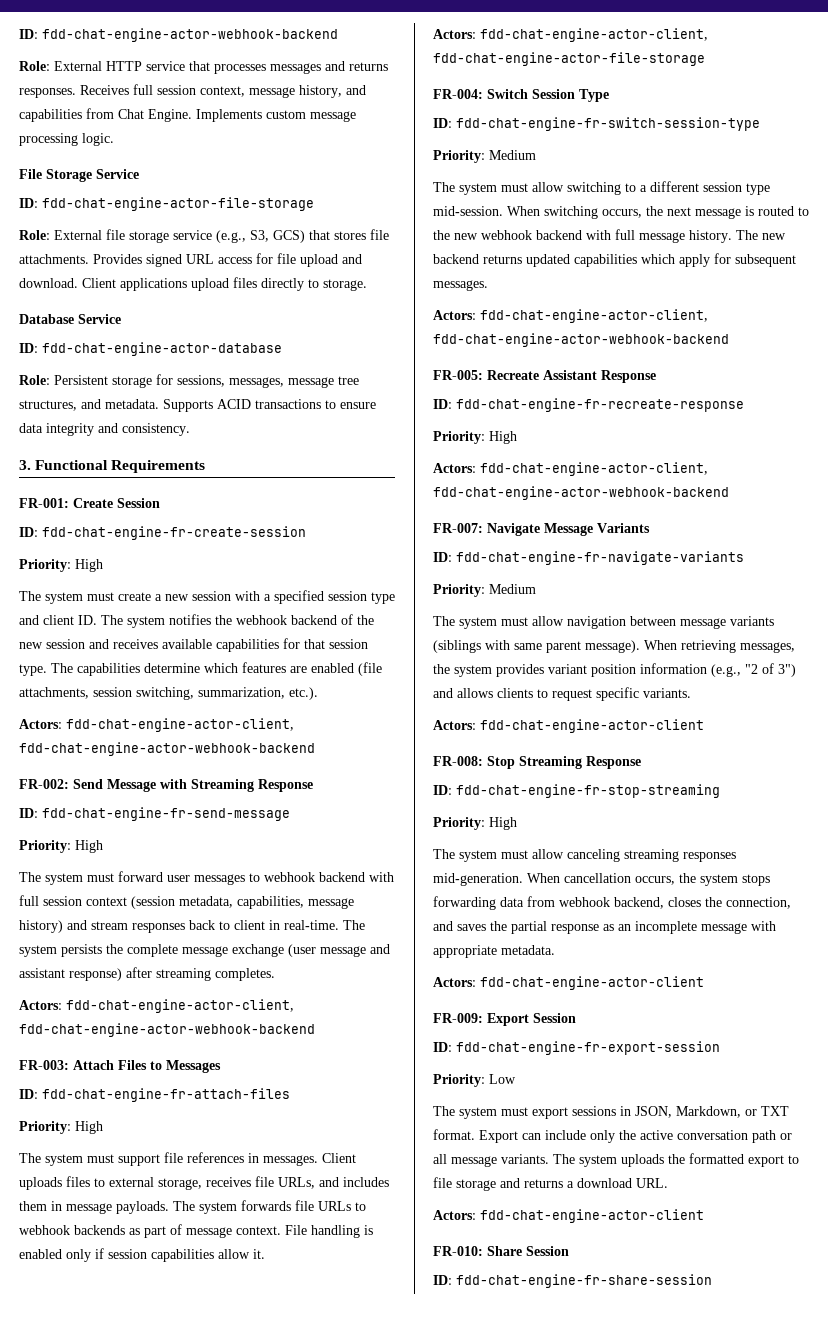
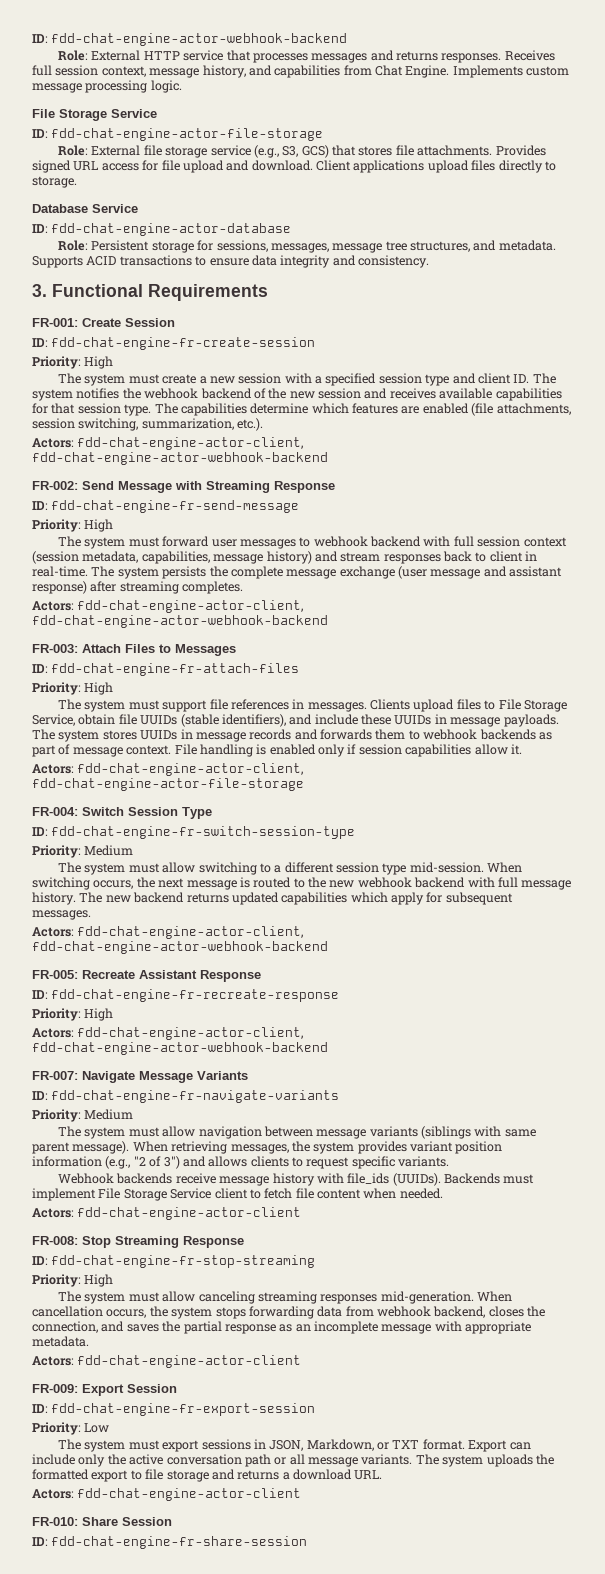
[322,1153,356,1163] [19,1176,389,1190] [19,1201,47,1211] Client uploads files to external storage, receives file URLs, and includes them -> [370,699,567,712] [32,714,432,727] Clients upload files to File Storage Service, obtain file UUIDs (stable identifiers), and include these UUIDs
[241,1200,351,1211] forwards file URLs -> [102,729,406,742] stores UUIDs in message records and forwards them
(691, 693) none -> [58,1173,535,1186] [32,1188,443,1201] // Webhook backends receive message history with file_ids (UUIDs). Backends must implement File Storage Service client to fetch file content when needed.

